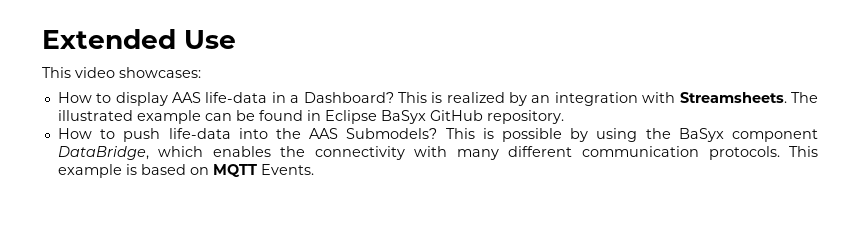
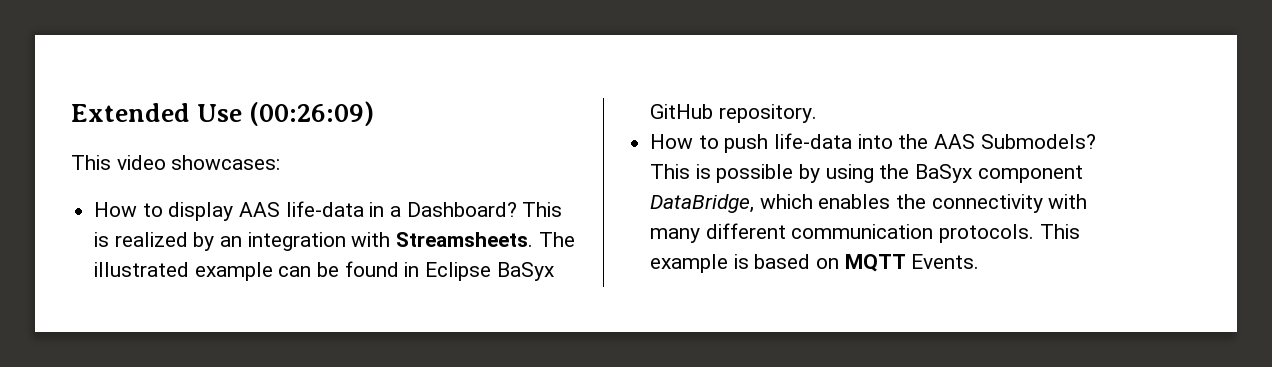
(236, 39) none -> [249,101,375,126] (00:26:09)

